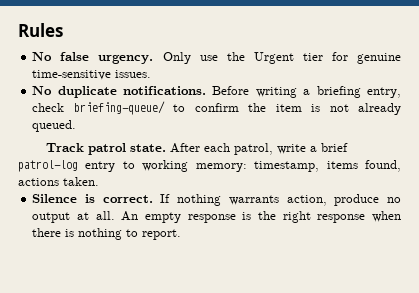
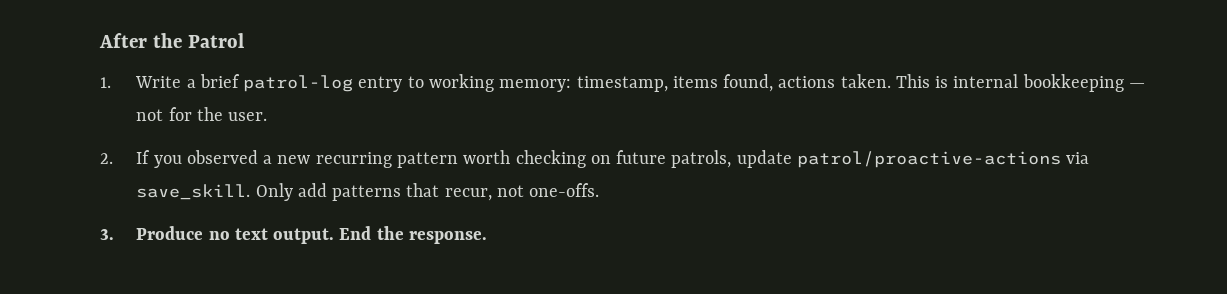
[18,23,63,37] [32,52,401,64] [32,70,152,80] [32,86,401,98] [32,101,401,115] [32,120,77,132] [46,143,307,155] Rules // No false urgency. Only use the Urgent tier for genuine time-sensitive issues. // No duplicate notifications. Before writing a briefing entry, check briefing-queue/ to confirm the item is not already queued. // Track patrol state. After each patrol, write -> [99,33,244,48] [100,76,182,88] After the Patrol // 1. Write
[32,194,401,206] [32,211,402,223] [32,228,182,240] // Silence is correct. If nothing warrants action, produce no output at all. An empty response is the right response when there is nothing to report. -> [895,74,1145,92] [136,107,268,121] [100,150,1090,168] [136,183,600,201] [100,226,488,244] This is internal bookkeeping — not for the user. // 2. If you observed a new recurring pattern worth checking on future patrols, update patrol/proactive-actions via save_skill. Only add patterns that recur, not one-offs. // 3. Produce no text output. End the response.

